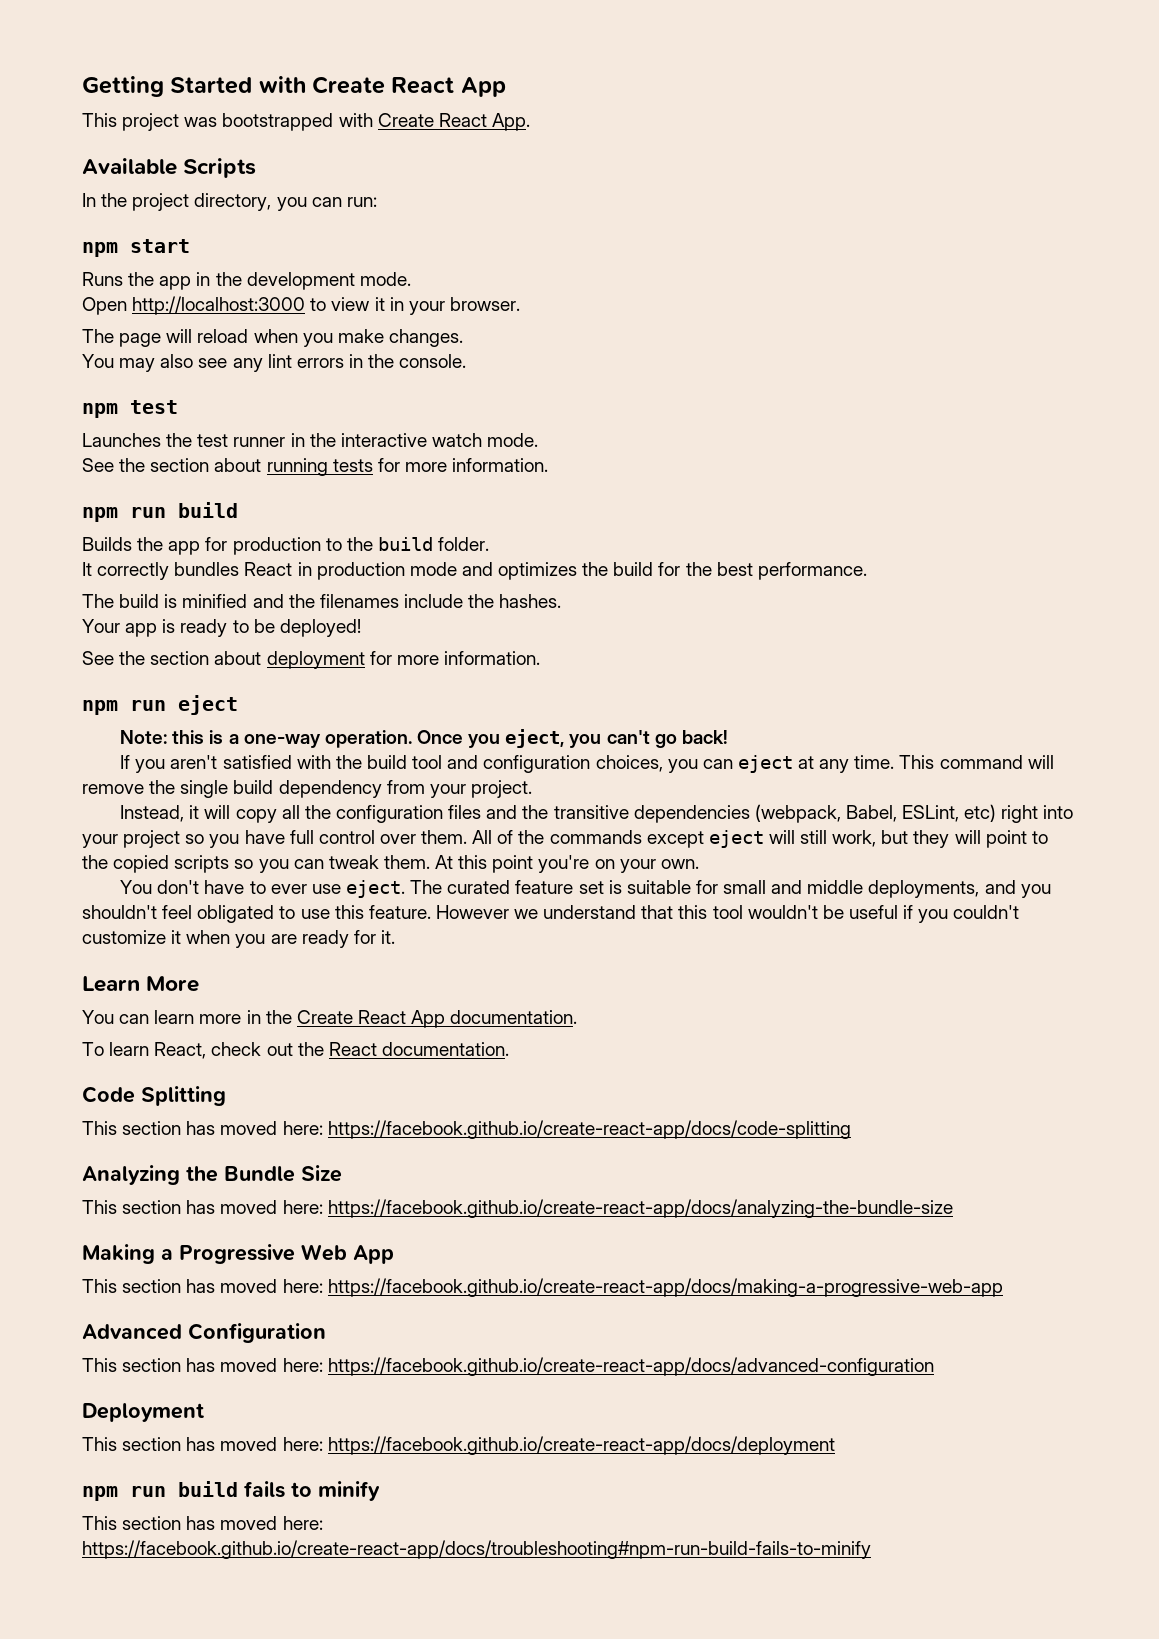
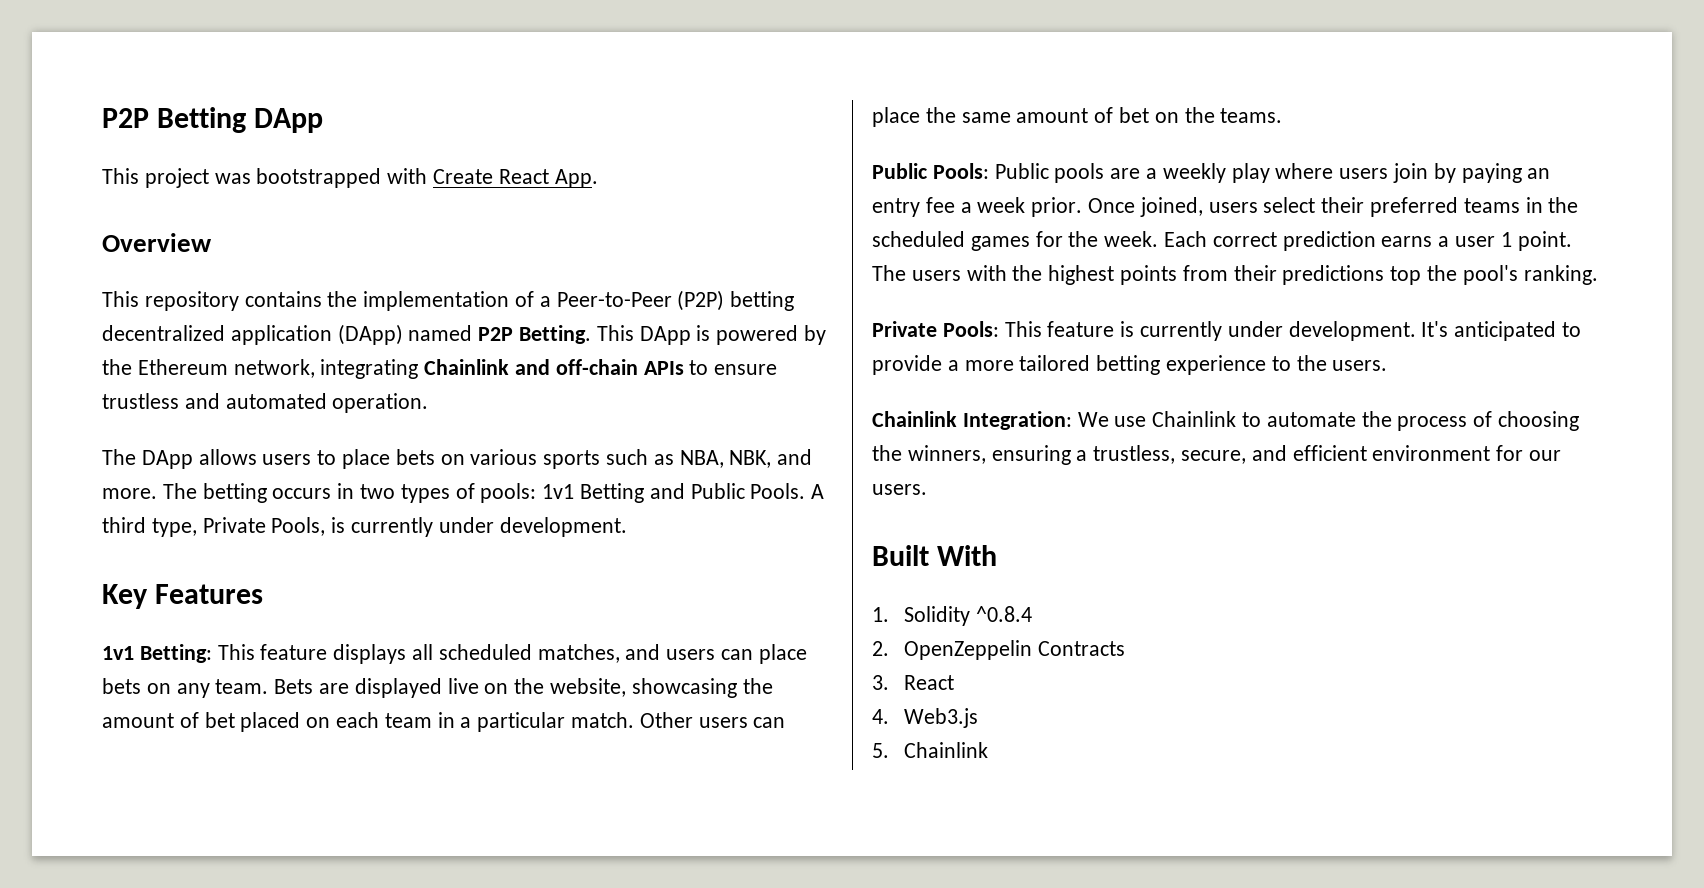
[82,76,506,97] Getting Started with Create React App -> [102,107,324,133] P2P Betting DApp
[82,158,257,178] [82,193,377,211] [82,239,190,257] [82,272,411,290] [82,296,520,315] [82,329,463,347] [82,354,467,372] [82,400,178,418] [82,433,539,447] [82,458,549,476] [82,502,238,522] [82,537,490,555] [82,562,867,580] [82,594,562,608] [82,619,361,637] [82,651,540,669] [82,695,238,715] [120,729,728,748] [120,755,1054,773] [82,780,532,798] [120,804,1074,823] [82,830,1048,848] [82,855,699,873] [120,880,1051,898] [82,905,1020,923] [82,930,395,948] [82,976,200,992] [82,1010,578,1028] [82,1042,509,1059] [82,1086,226,1106] [82,1120,851,1139] [82,1165,342,1185] [82,1199,953,1218] [82,1244,394,1264] [82,1278,1003,1297] [82,1323,326,1343] [82,1357,934,1376] [82,1403,204,1422] [82,1436,835,1455] [82,1481,380,1501] [82,1516,323,1530] [82,1540,871,1559] Available Scripts // In the project directory, you can run: // npm start // Runs the app in the development mode. // Open http://localhost:3000 to view it in your browser. // The page will reload when you make changes. // You may also see any lint errors in the console. // npm test // Launches the test runner in the interactive watch mode. // See the section about running tests for more information. // npm run build // Builds the app for production to the build folder. // It correctly bundles React in production mode and optimizes the build for the best performance. // The build is minified and the filenames include the hashes. // Your app is ready to be deployed! // See the section about deployment for more information. // npm run eject // Note: this is a one-way operation. Once you eject, you can't go back! // If you aren't satisfied with the build tool and configuration choices, you can eject at any time. This command will remove the single build dependency from your project. // Instead, it will copy all the configuration files and the transitive dependencies (webpack, Babel, ESLint, etc) right into your project so you have full control over them. All of the commands except eject will still work, but they will point to the copied scripts so you can tweak them. At this point you're on your own. // You don't have to ever use eject. The curated feature set is suitable for small and middle deployments, and you shouldn't feel obligated to use this feature. However we understand that this tool wouldn't be useful if you couldn't customize it when you are ready for it. // Learn More // You can learn more in the Create React App documentation. // To learn React, check out the React documentation. // Code Splitting // This section has moved here: https://facebook.github.io/create-react-app/docs/code-splitting // Analyzing the Bundle Size // This section has moved here: https://facebook.github.io/create-react-app/docs/analyzing-the-bundle-size // Making a Progressive Web App // This section has moved here: https://facebook.github.io/create-react-app/docs/making-a-progressive-web-app // Advanced Configuration // This section has moved here: https://facebook.github.io/create-react-app/docs/advanced-configuration // Deployment // This section has moved here: https://facebook.github.io/create-react-app/docs/deployment // npm run build fails to minify // This section has moved here: https://facebook.github.io/create-react-app/docs/troubleshooting#npm-run-build-fails-to-minify -> [102,233,212,252] [102,290,795,311] [102,324,827,345] [102,359,778,379] [102,393,429,413] [102,449,813,469] [102,483,825,503] [102,517,627,537] [102,584,264,609] [102,644,807,664] [102,678,773,698] [102,712,786,732] [872,107,1283,127] [872,163,1551,183] [872,197,1579,217] [872,231,1572,251] [872,265,1598,285] [872,321,1582,341] [872,355,1388,375] [872,411,1580,431] [872,445,1562,465] [872,484,927,495] [872,545,998,566] [872,606,1032,626] [872,640,1125,660] [872,675,954,690] [872,708,978,728] [872,742,988,758] Overview // This repository contains the implementation of a Peer-to-Peer (P2P) betting decentralized application (DApp) named P2P Betting. This DApp is powered by the Ethereum network, integrating Chainlink and off-chain APIs to ensure trustless and automated operation. // The DApp allows users to place bets on various sports such as NBA, NBK, and more. The betting occurs in two types of pools: 1v1 Betting and Public Pools. A third type, Private Pools, is currently under development. // Key Features // 1v1 Betting: This feature displays all scheduled matches, and users can place bets on any team. Bets are displayed live on the website, showcasing the amount of bet placed on each team in a particular match. Other users can place the same amount of bet on the teams. // Public Pools: Public pools are a weekly play where users join by paying an entry fee a week prior. Once joined, users select their preferred teams in the scheduled games for the week. Each correct prediction earns a user 1 point. The users with the highest points from their predictions top the pool's ranking. // Private Pools: This feature is currently under development. It's anticipated to provide a more tailored betting experience to the users. // Chainlink Integration: We use Chainlink to automate the process of choosing the winners, ensuring a trustless, secure, and efficient environment for our users. // Built With // 1. Solidity ^0.8.4 // 2. OpenZeppelin Contracts // 3. React // 4. Web3.js // 5. Chainlink

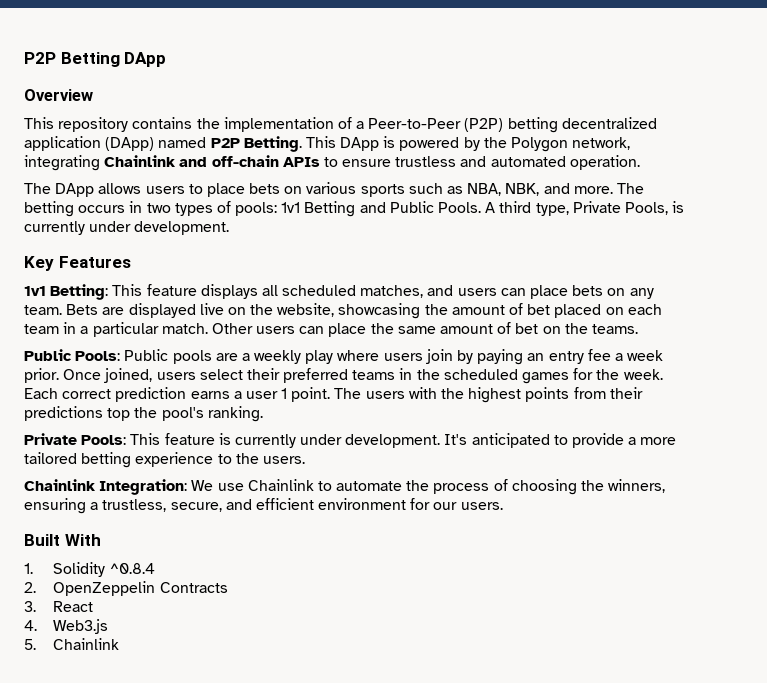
[102,168,598,188] // This project was bootstrapped with Create React App. -> (167, 59) none
[137,359,228,375] Ethereum -> [511,137,569,152] Polygon

